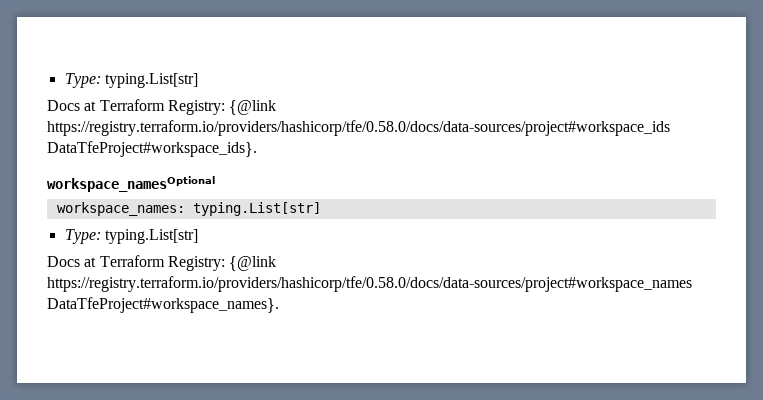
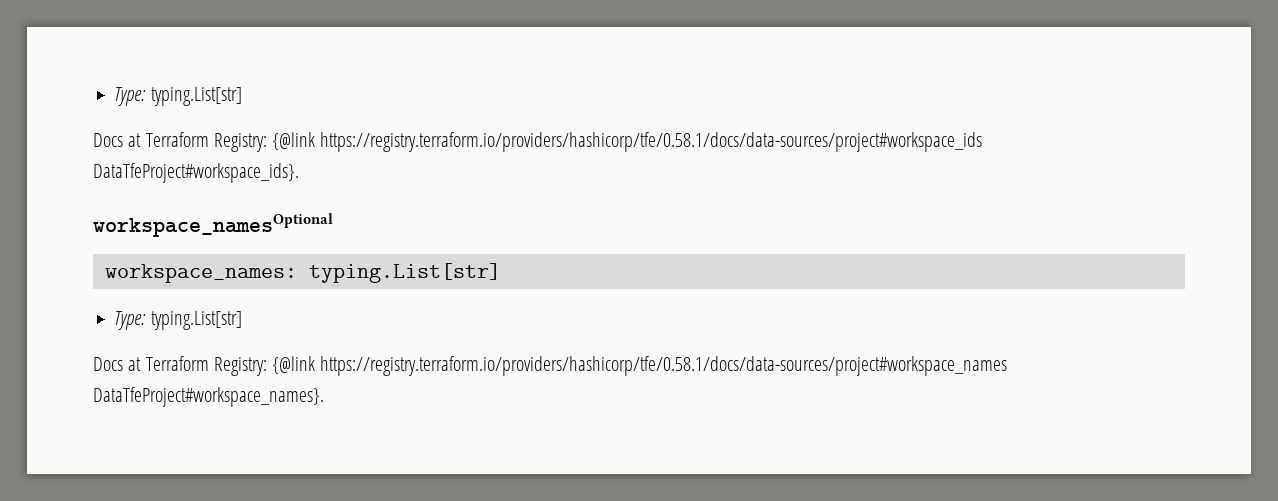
[64,73,198,88] [47,99,277,115] [47,120,670,136] Type: typing.List[str] // Docs at Terraform Registry: {@link https://registry.terraform.io/providers/hashicorp/tfe/0.58.0/docs/data-sources/project#workspace_ids -> [114,87,242,106] [93,132,983,152] Type: typing.List[str] // Docs at Terraform Registry: {@link https://registry.terraform.io/providers/hashicorp/tfe/0.58.1/docs/data-sources/project#workspace_ids
[47,276,692,292] https://registry.terraform.io/providers/hashicorp/tfe/0.58.0/docs/data-sources/project#workspace_names -> [320,356,1008,376] https://registry.terraform.io/providers/hashicorp/tfe/0.58.1/docs/data-sources/project#workspace_names

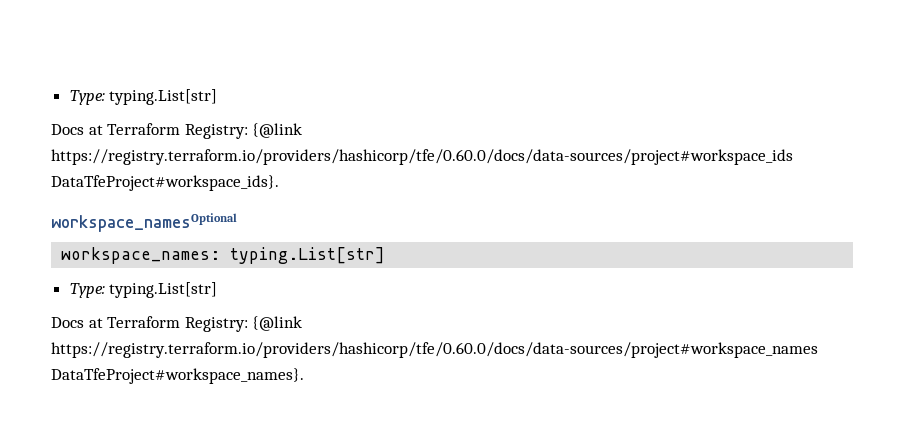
[114,87,242,106] [93,132,983,152] Type: typing.List[str] // Docs at Terraform Registry: {@link https://registry.terraform.io/providers/hashicorp/tfe/0.58.1/docs/data-sources/project#workspace_ids -> [69,89,218,105] [51,123,303,139] [51,149,793,165] Type: typing.List[str] // Docs at Terraform Registry: {@link https://registry.terraform.io/providers/hashicorp/tfe/0.60.0/docs/data-sources/project#workspace_ids
[320,356,1008,376] https://registry.terraform.io/providers/hashicorp/tfe/0.58.1/docs/data-sources/project#workspace_names -> [51,342,818,358] https://registry.terraform.io/providers/hashicorp/tfe/0.60.0/docs/data-sources/project#workspace_names

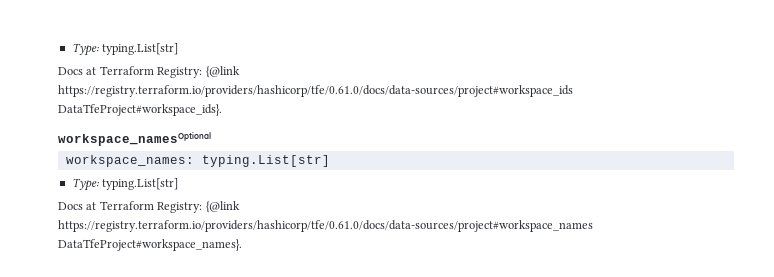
[69,89,218,105] [51,123,303,139] [51,149,793,165] Type: typing.List[str] // Docs at Terraform Registry: {@link https://registry.terraform.io/providers/hashicorp/tfe/0.60.0/docs/data-sources/project#workspace_ids -> [71,43,179,56] [58,66,240,78] [58,85,573,97] Type: typing.List[str] // Docs at Terraform Registry: {@link https://registry.terraform.io/providers/hashicorp/tfe/0.61.0/docs/data-sources/project#workspace_ids
[51,342,818,358] https://registry.terraform.io/providers/hashicorp/tfe/0.60.0/docs/data-sources/project#workspace_names -> [58,220,593,232] https://registry.terraform.io/providers/hashicorp/tfe/0.61.0/docs/data-sources/project#workspace_names

